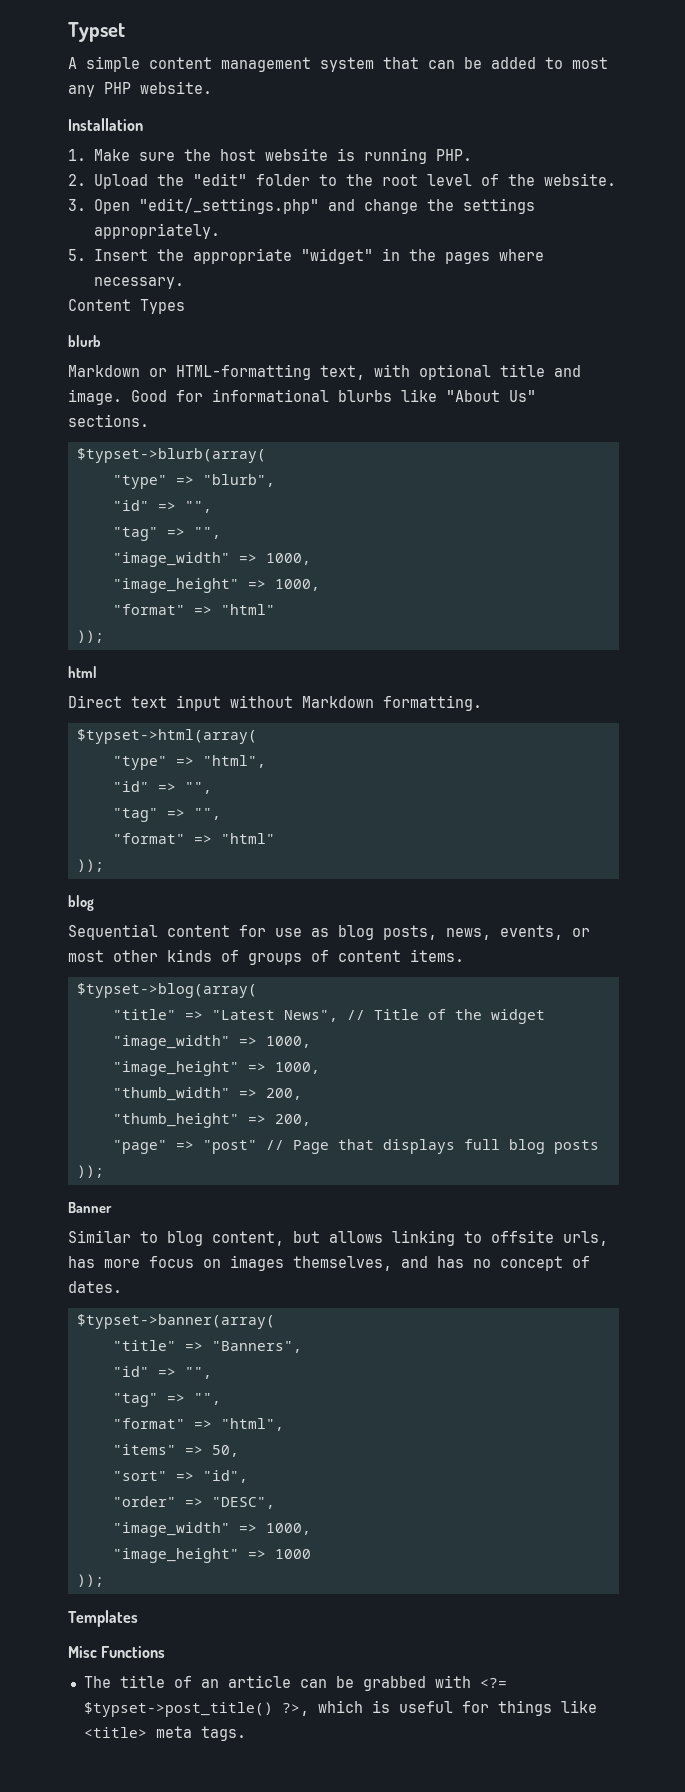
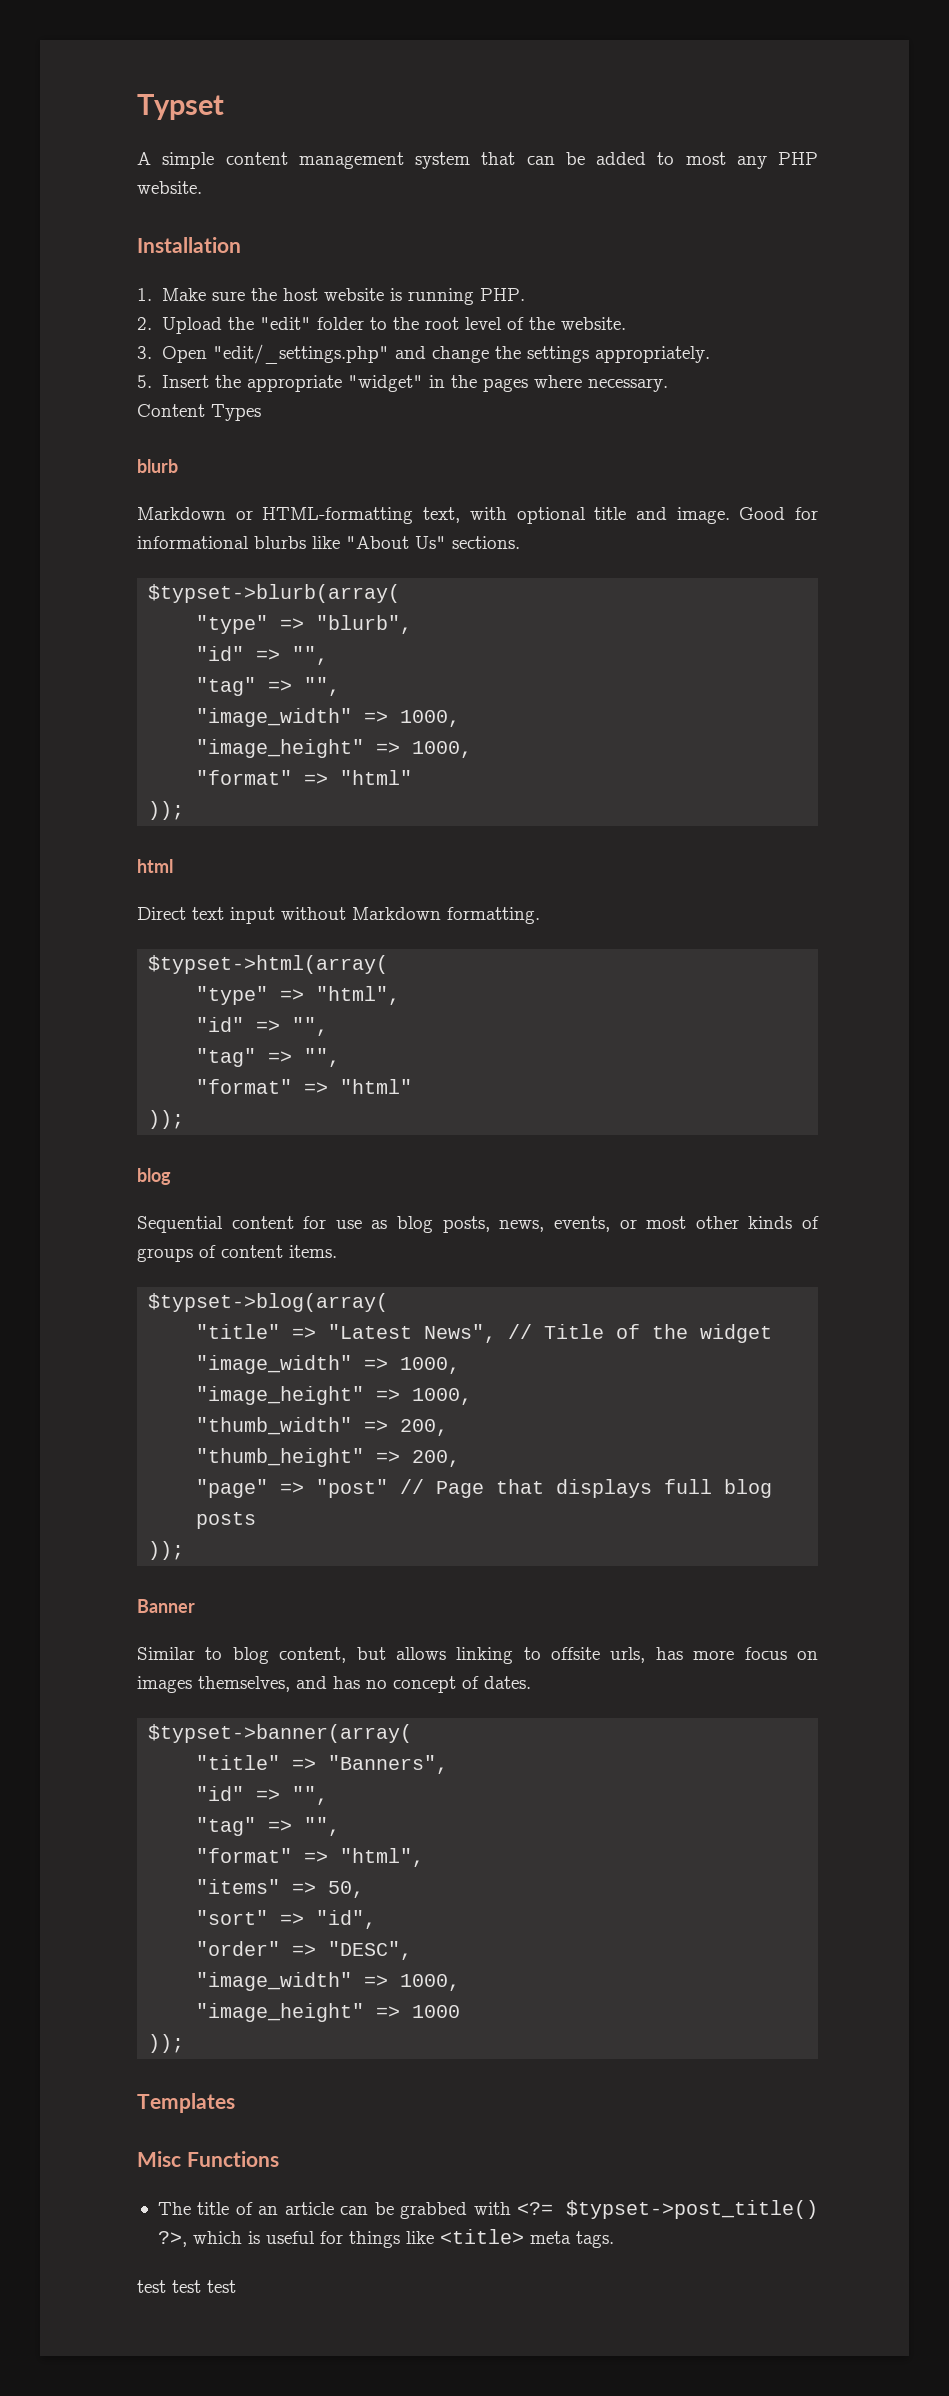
(246, 1733) none -> [137,2280,236,2293] // test test test

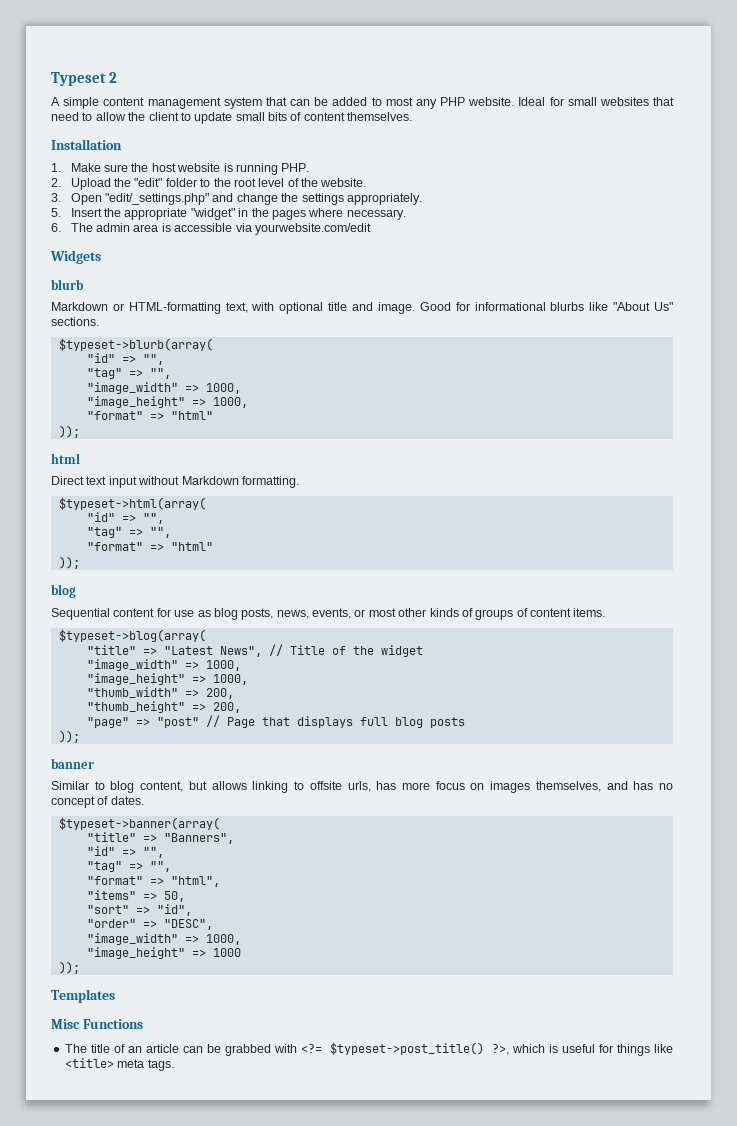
[137,94,224,120] Typset -> [51,72,117,86] Typeset 2
(202, 187) none -> [518,97,675,106] [51,112,413,124] Ideal for small websites that need to allow the client to update small bits of content themselves.
[137,404,261,421] Content Types -> [51,223,371,235] [50,250,101,264] 6. The admin area is accessible via yourwebsite.com/edit // Widgets
[148,584,401,603] [196,615,413,634] $typset->blurb(array( // "type" => "blurb", -> [58,338,213,351] $typeset->blurb(array(
[148,955,389,974] [196,986,401,1005] $typset->html(array( // "type" => "html", -> [58,497,206,510] $typeset->html(array(
[148,1293,389,1312] $typset->blog(array( -> [58,629,206,642] $typeset->blog(array(
[137,1599,195,1613] Banner -> [51,758,94,769] banner
[148,1724,413,1743] $typset->banner(array( -> [58,817,220,830] $typeset->banner(array(
[566,2200,818,2219] $typset->post_title() -> [329,1042,484,1055] $typeset->post_title()
[137,2280,236,2293] // test test test -> (174, 1065) none

